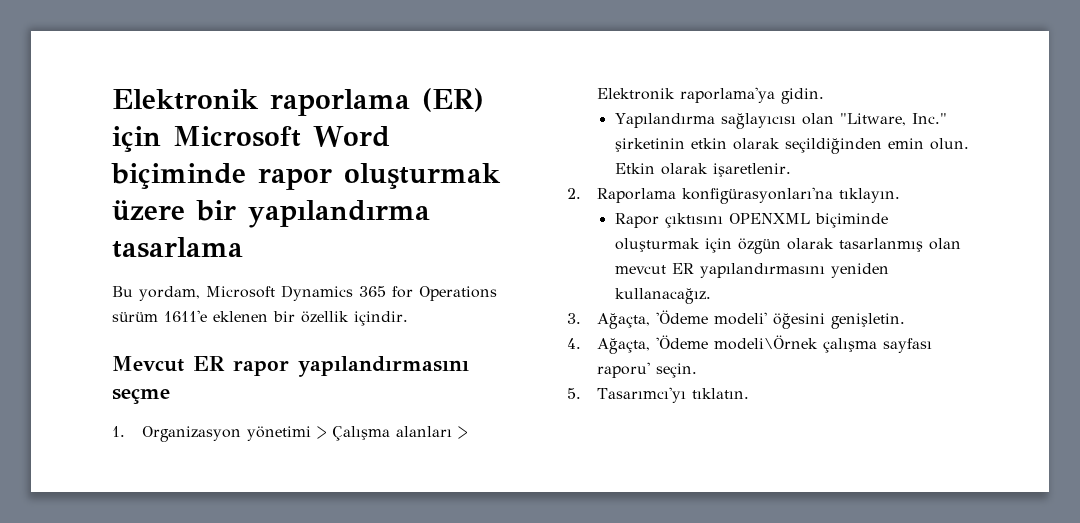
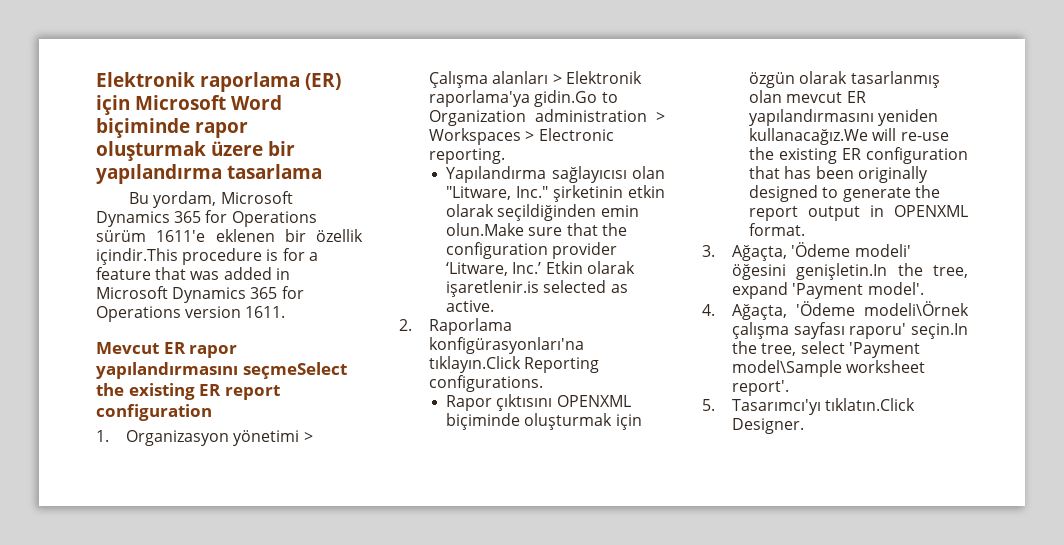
[354,311,408,326] [112,356,469,377] [112,388,170,404] içindir. // Mevcut ER rapor yapılandırmasını seçme -> [96,248,318,265] [96,267,290,280] [96,286,304,303] [96,306,286,322] [96,342,238,358] [96,362,347,379] [96,383,280,400] [96,404,212,421] içindir.This procedure is for a feature that was added in Microsoft Dynamics 365 for Operations version 1611. // Mevcut ER rapor yapılandırmasını seçmeSelect the existing ER report configuration
[780,88,824,104] gidin. -> [534,90,618,107] [429,109,665,126] [429,128,614,145] [429,148,506,164] gidin.Go to Organization administration > Workspaces > Electronic reporting.
[929,138,969,150] [614,163,791,177] olun. Etkin olarak işaretlenir. -> [446,223,627,236] [446,242,618,259] [446,261,635,276] [446,280,628,297] [446,300,495,312] olun.Make sure that the configuration provider ‘Litware, Inc.’ Etkin olarak işaretlenir.is selected as active.
[838,188,900,203] tıklayın. -> [429,356,600,373] [429,375,544,392] tıklayın.Click Reporting configurations.
[614,288,711,304] kullanacağız. -> [749,128,949,145] [749,147,968,164] [749,166,928,183] [749,185,940,202] [749,205,968,221] [749,223,806,236] kullanacağız.We will re-use the existing ER configuration that has been originally designed to generate the report output in OPENXML format.
[830,313,905,329] genişletin. -> [796,263,968,280] [732,282,924,299] genişletin.In the tree, expand 'Payment model'.
[655,363,697,378] seçin. -> [911,323,968,339] [732,341,920,358] [732,360,926,377] [732,380,790,396] seçin.In the tree, select 'Payment model\Sample worksheet report'.
[691,388,749,399] tıklatın. -> [825,398,916,411] [732,418,805,434] tıklatın.Click Designer.

